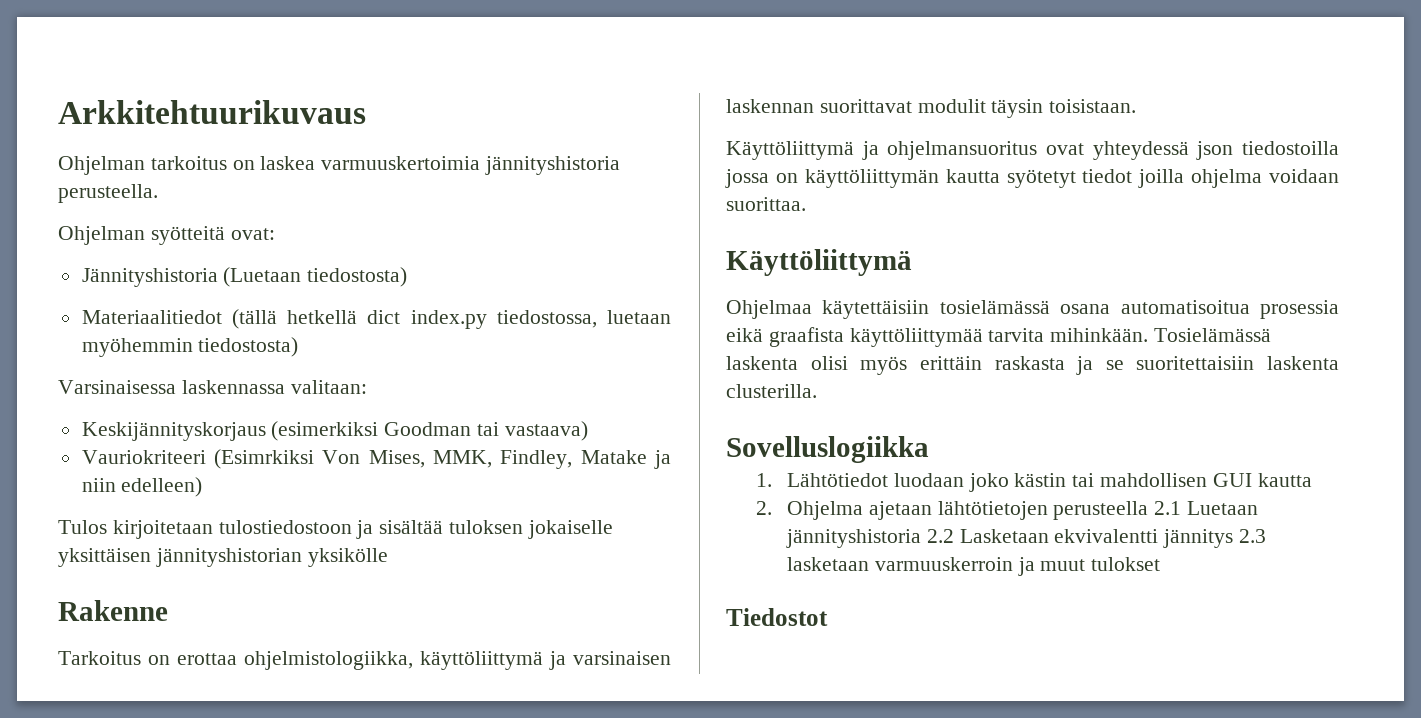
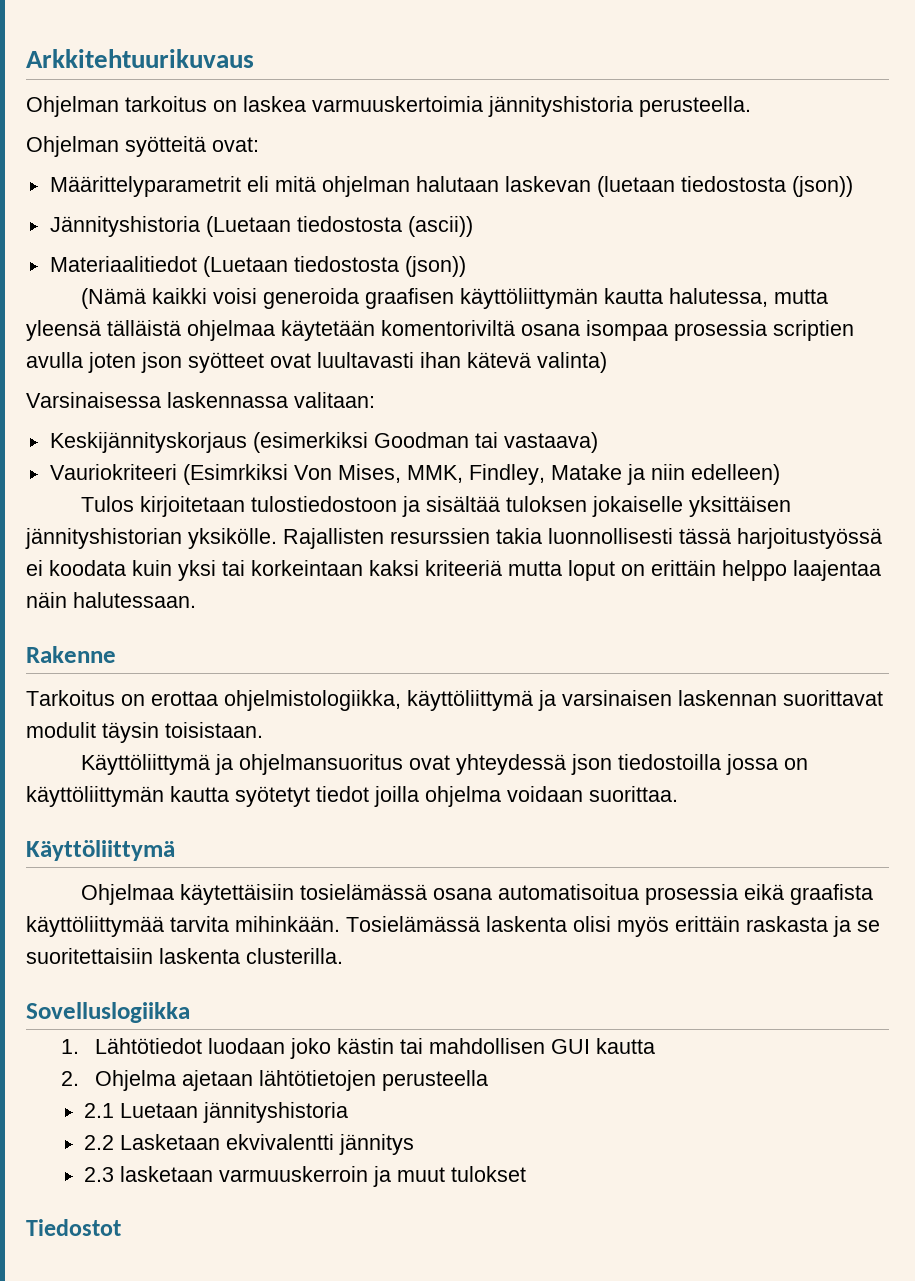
(275, 234) none -> [49,176,853,197] // Määrittelyparametrit eli mitä ohjelman halutaan laskevan (luetaan tiedostosta (json))
[307,267,408,287] tiedostosta) -> [296,216,473,237] tiedostosta (ascii))
[231,309,672,329] [81,337,299,357] (tällä hetkellä dict index.py tiedostossa, luetaan myöhemmin tiedostosta) -> [202,256,466,277] [80,288,828,309] [26,320,854,341] [26,352,607,373] (Luetaan tiedostosta (json)) // (Nämä kaikki voisi generoida graafisen käyttöliittymän kautta halutessa, mutta yleensä tälläistä ohjelmaa käytetään komentoriviltä osana isompaa prosessia scriptien avulla joten json syötteet ovat luultavasti ihan kätevä valinta)
[307,548,388,567] yksikölle -> [188,528,882,549] [26,560,881,581] [26,592,196,608] yksikölle. Rajallisten resurssien takia luonnollisesti tässä harjoitustyössä ei koodata kuin yksi tai korkeintaan kaksi kriteeriä mutta loput on erittäin helppo laajentaa näin halutessaan.
(1149, 510) none -> (489, 1080) //
(921, 538) none -> (349, 1112) //
(1234, 538) none -> (415, 1144) //

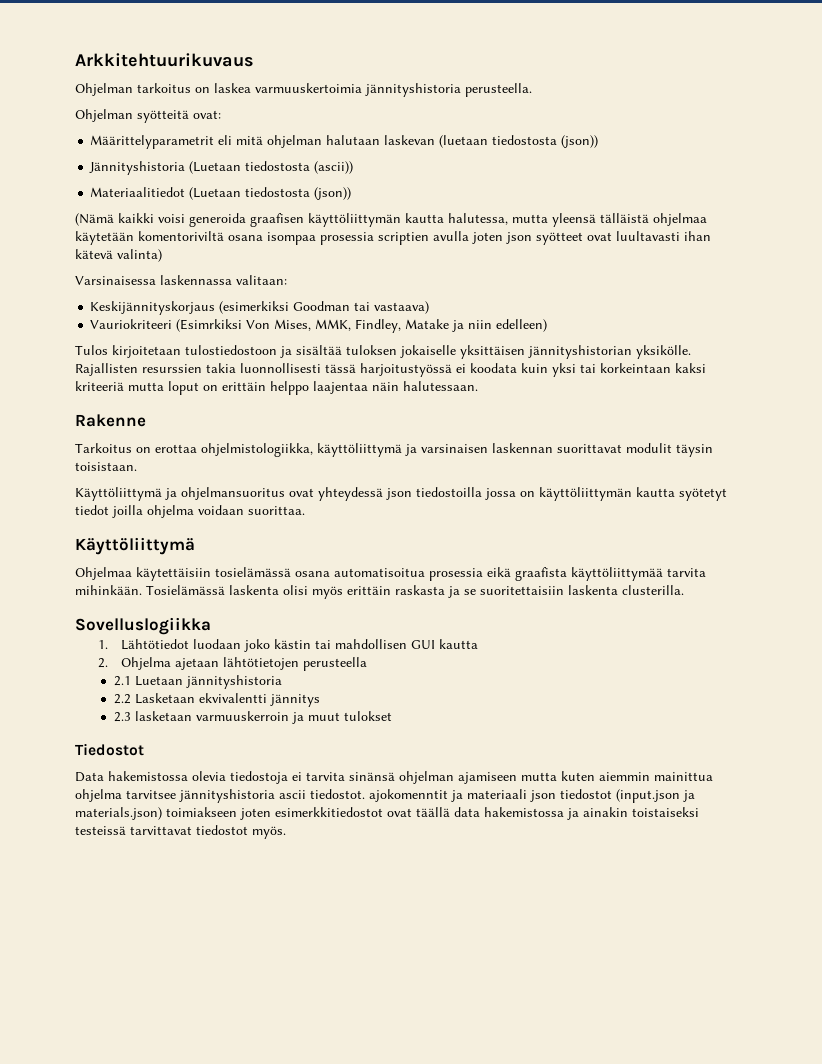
(121, 1227) none -> [75,771,713,784] [75,789,695,803] [75,807,699,820] [75,825,286,839] // Data hakemistossa olevia tiedostoja ei tarvita sinänsä ohjelman ajamiseen mutta kuten aiemmin mainittua ohjelma tarvitsee jännityshistoria ascii tiedostot. ajokomenntit ja materiaali json tiedostot (input.json ja materials.json) toimiakseen joten esimerkkitiedostot ovat täällä data hakemistossa ja ainakin toistaiseksi testeissä tarvittavat tiedostot myös.

